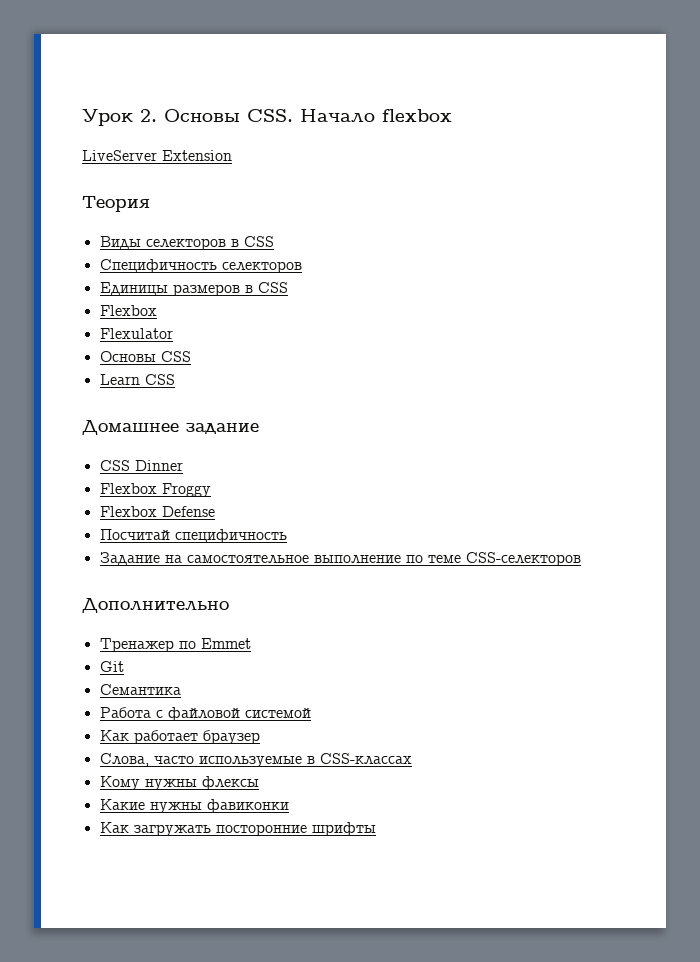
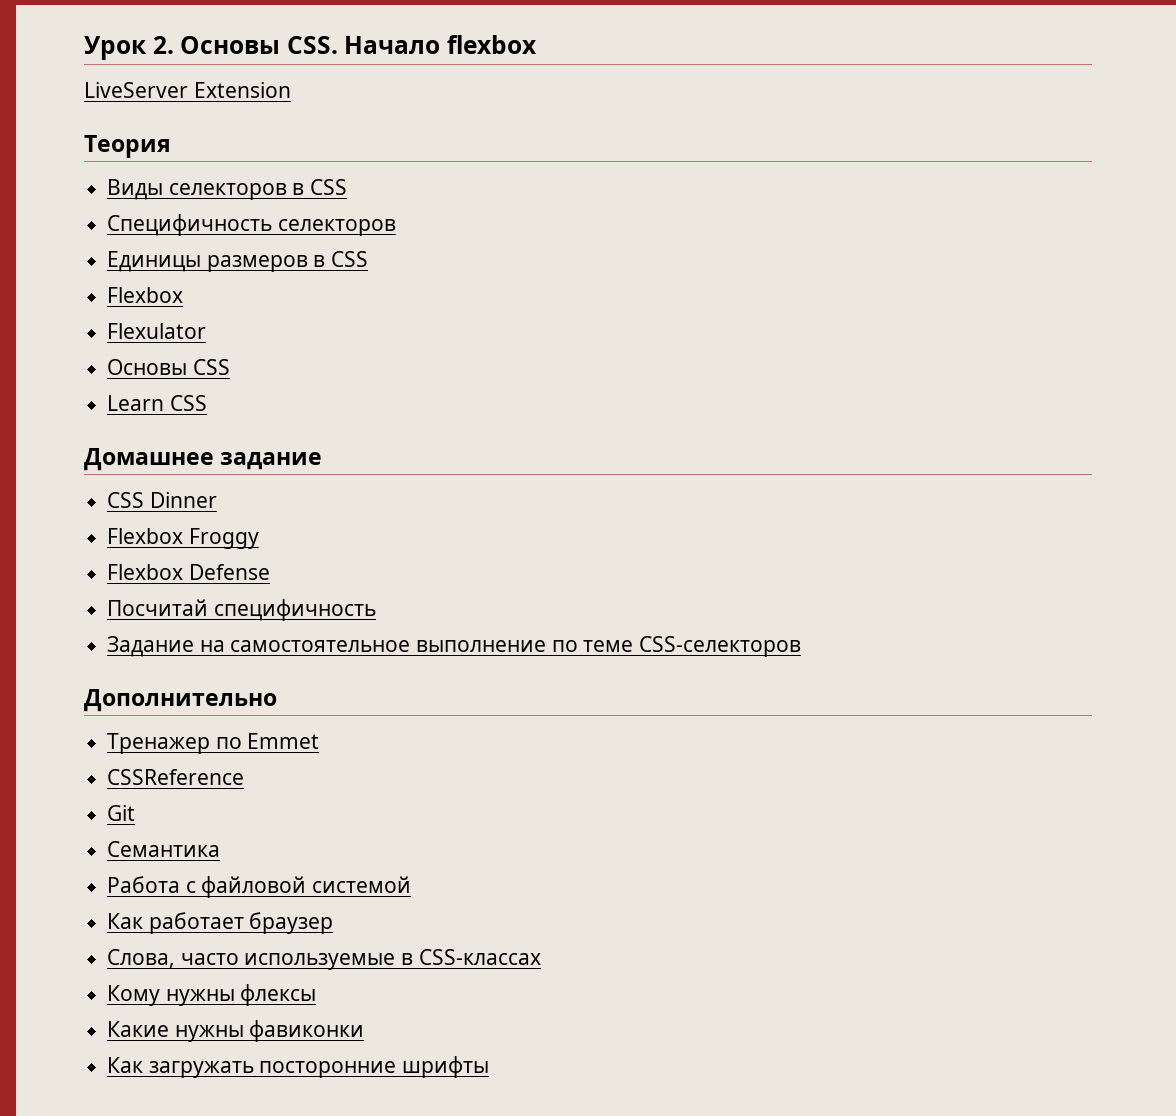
(251, 643) none -> [107,769,245,785] // CSSReference

